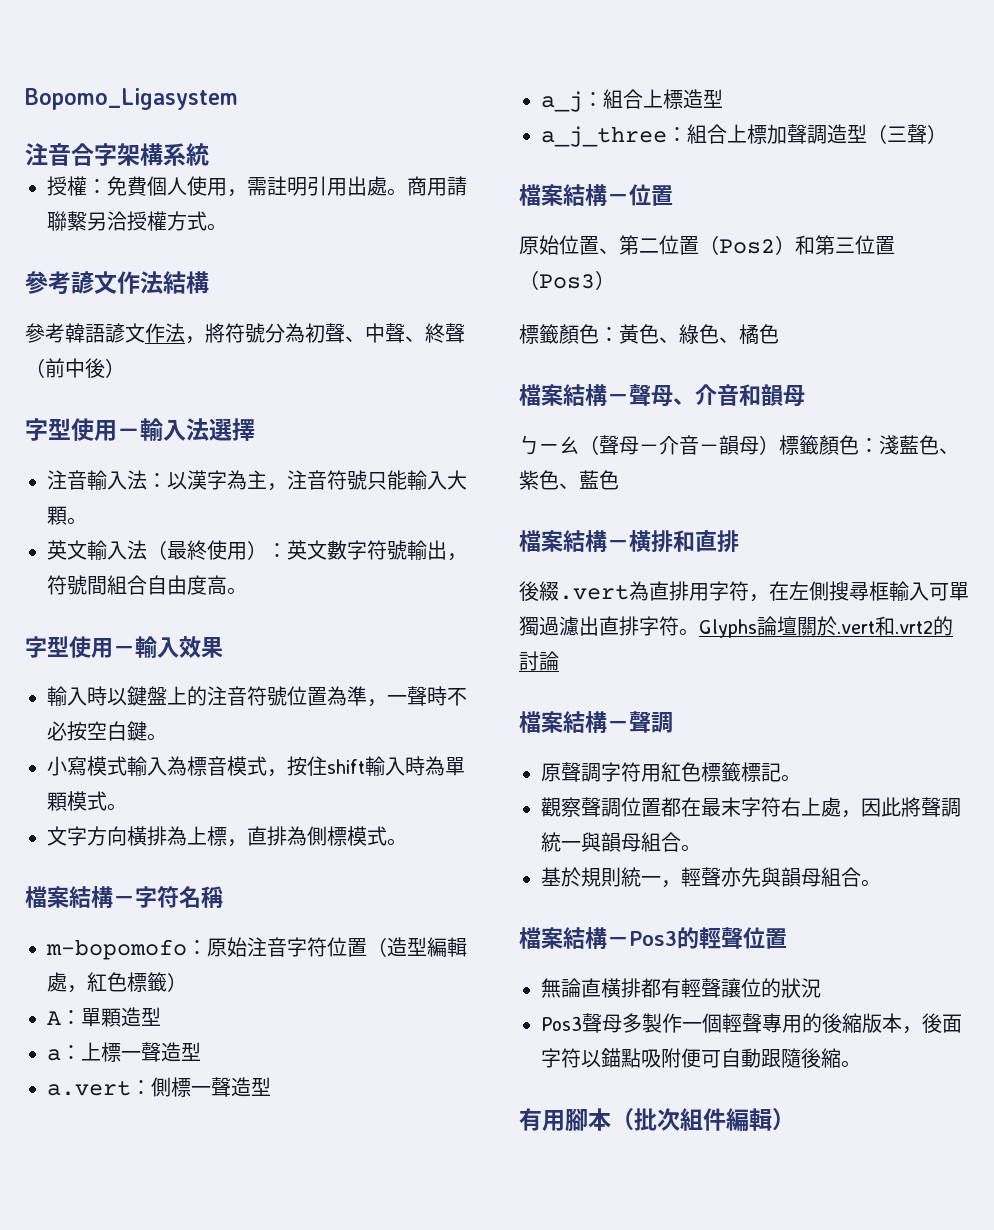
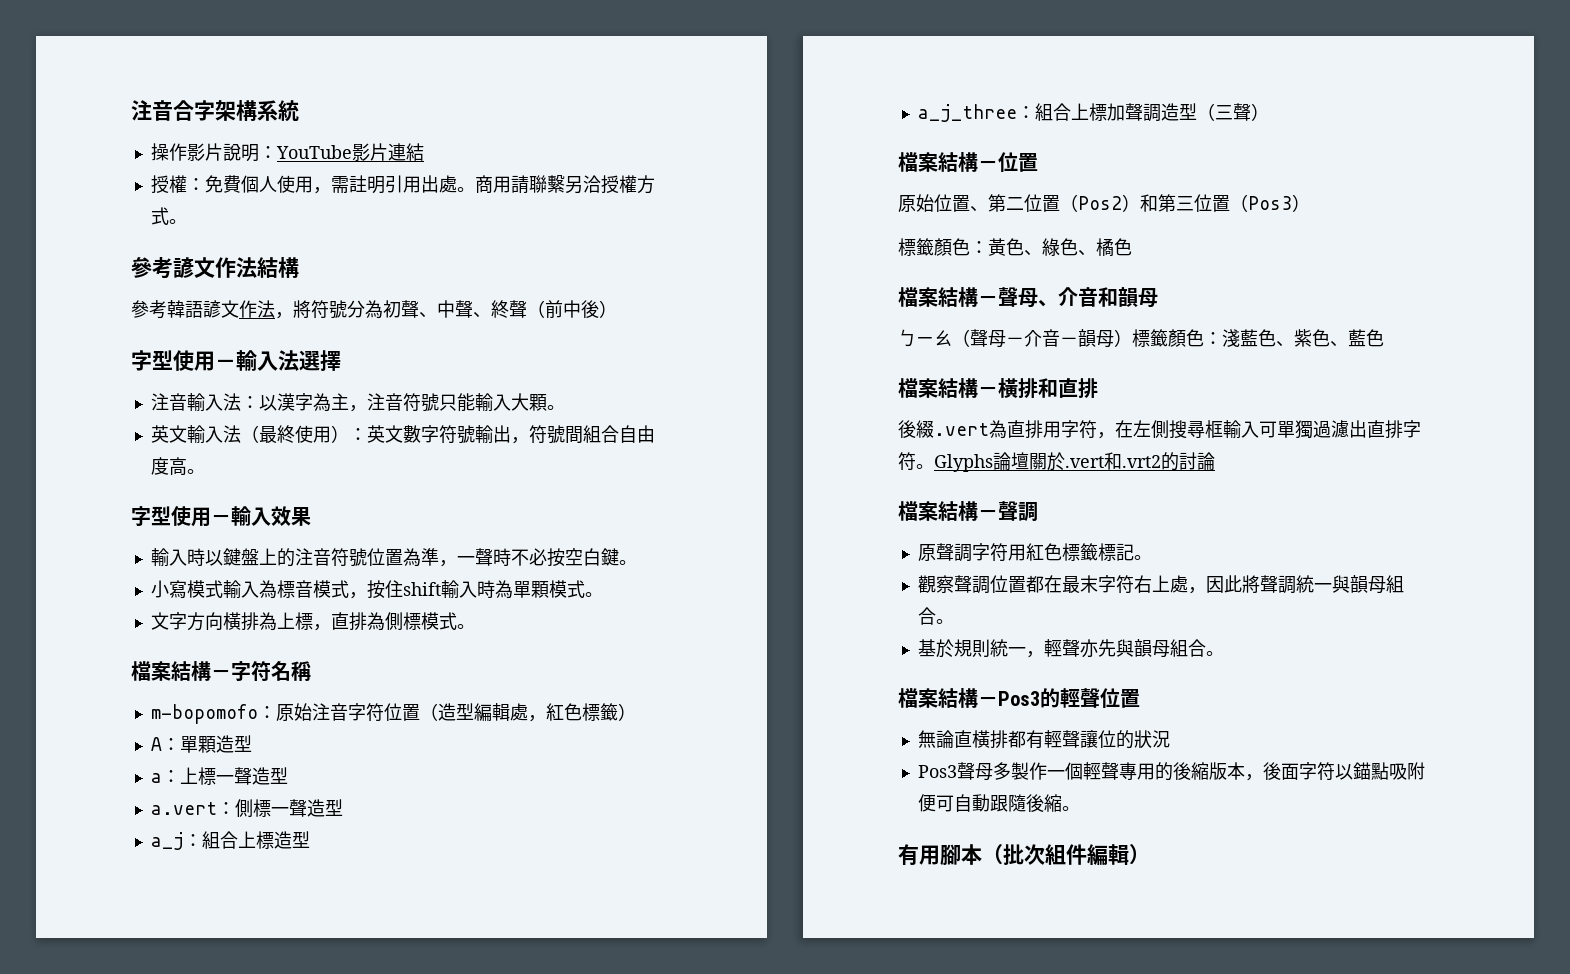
[25,88,238,110] Bopomo_Ligasystem // -> (131, 110) none
(209, 154) none -> [150,143,424,162] // 操作影片說明：YouTube影片連結

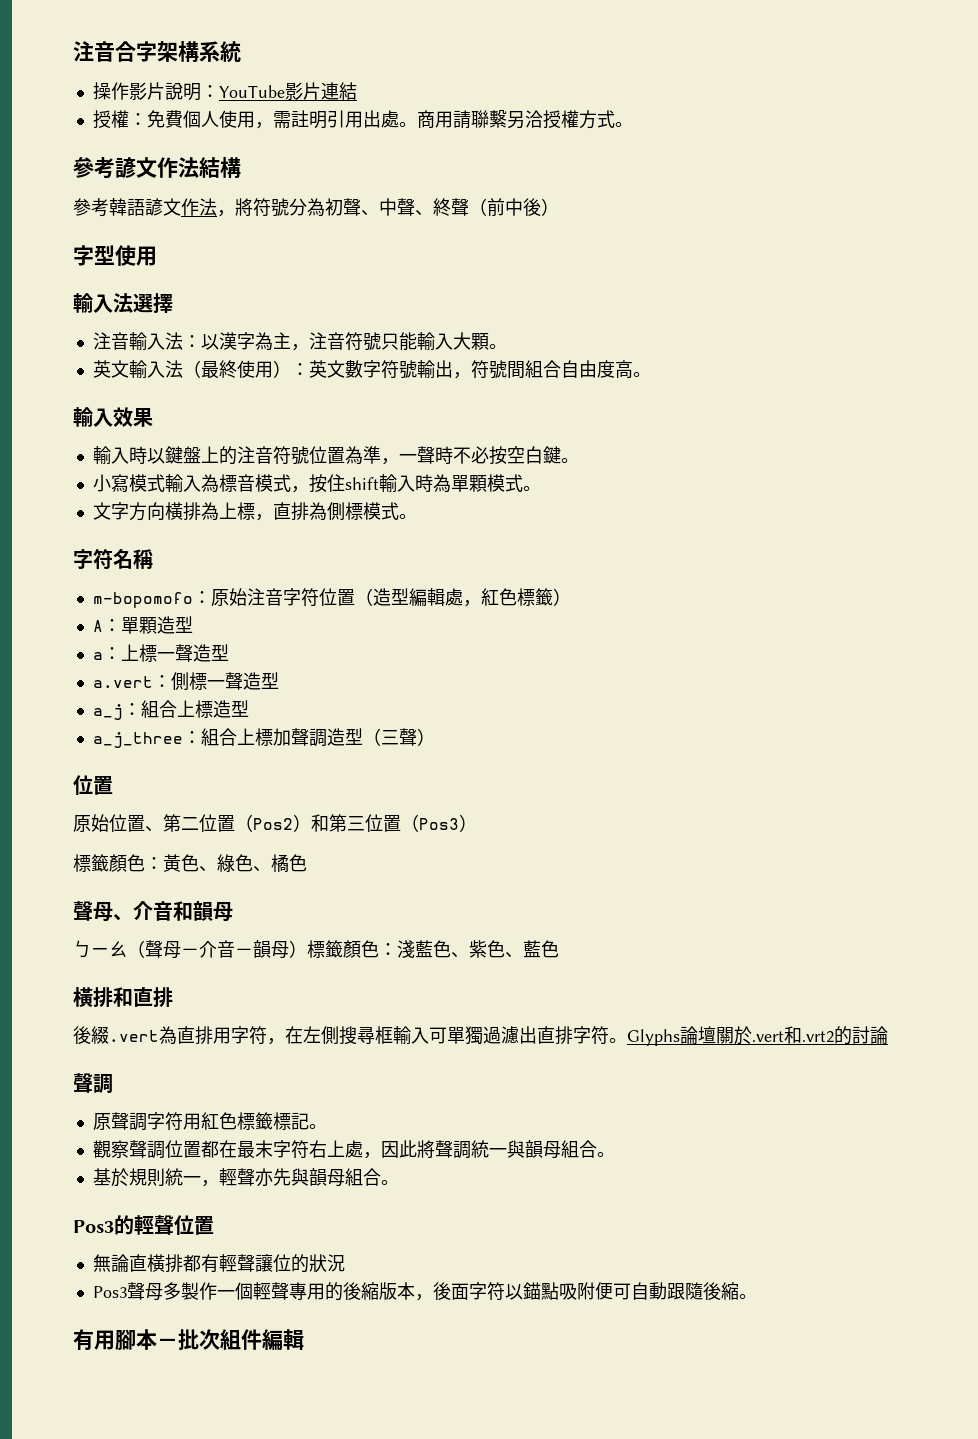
[215,359,236,368] － -> (157, 256) //
[131,506,231,527] 字型使用－ -> (651, 374) none
[131,661,231,681] 檔案結構－ -> (417, 516) none
[898,152,998,172] 檔案結構－ -> (435, 737) none
[898,287,998,307] 檔案結構－ -> (307, 863) none
[898,378,998,398] 檔案結構－ -> (559, 949) none
[898,501,998,521] 檔案結構－ -> (888, 1035) none
[898,688,998,708] 檔案結構－ -> (399, 1182) none
[982,844,1003,865] （ -> [157,1338,178,1347] －
[1129,844,1150,865] ） -> (304, 1339) none

